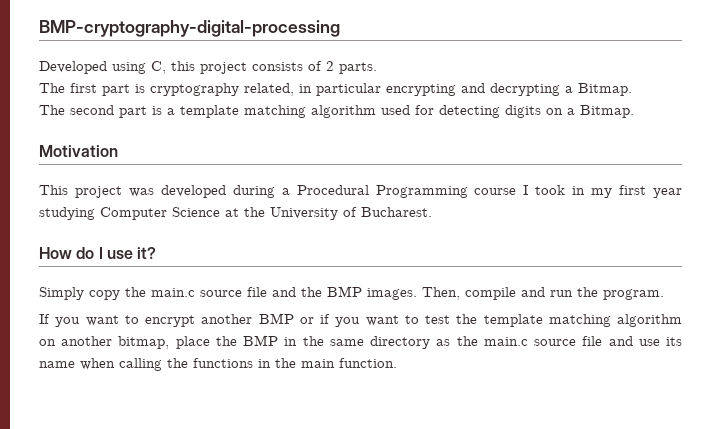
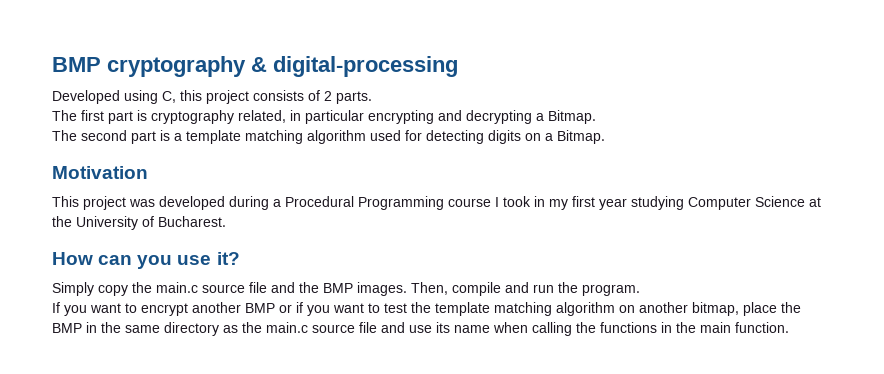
[39,20,340,37] BMP-cryptography-digital-processing -> [52,56,458,77] BMP cryptography & digital-processing
[76,247,103,259] do I -> [98,255,173,269] can you

